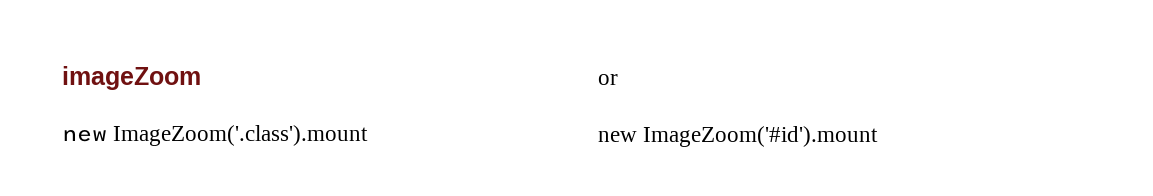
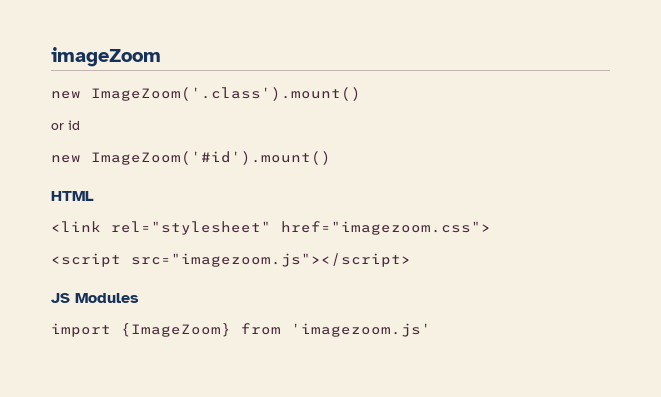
[113,125,369,146] ImageZoom('.class').mount -> [91,87,361,101] ImageZoom('.class').mount()
[598,126,879,147] // new ImageZoom('#id').mount -> [68,120,80,130] [51,151,331,165] [51,191,94,201] [51,221,491,235] [51,253,411,267] [51,293,139,303] [51,323,431,337] id // new ImageZoom('#id').mount() // HTML // <link rel="stylesheet" href="imagezoom.css"> // <script src="imagezoom.js"></script> // JS Modules // import {ImageZoom} from 'imagezoom.js'

